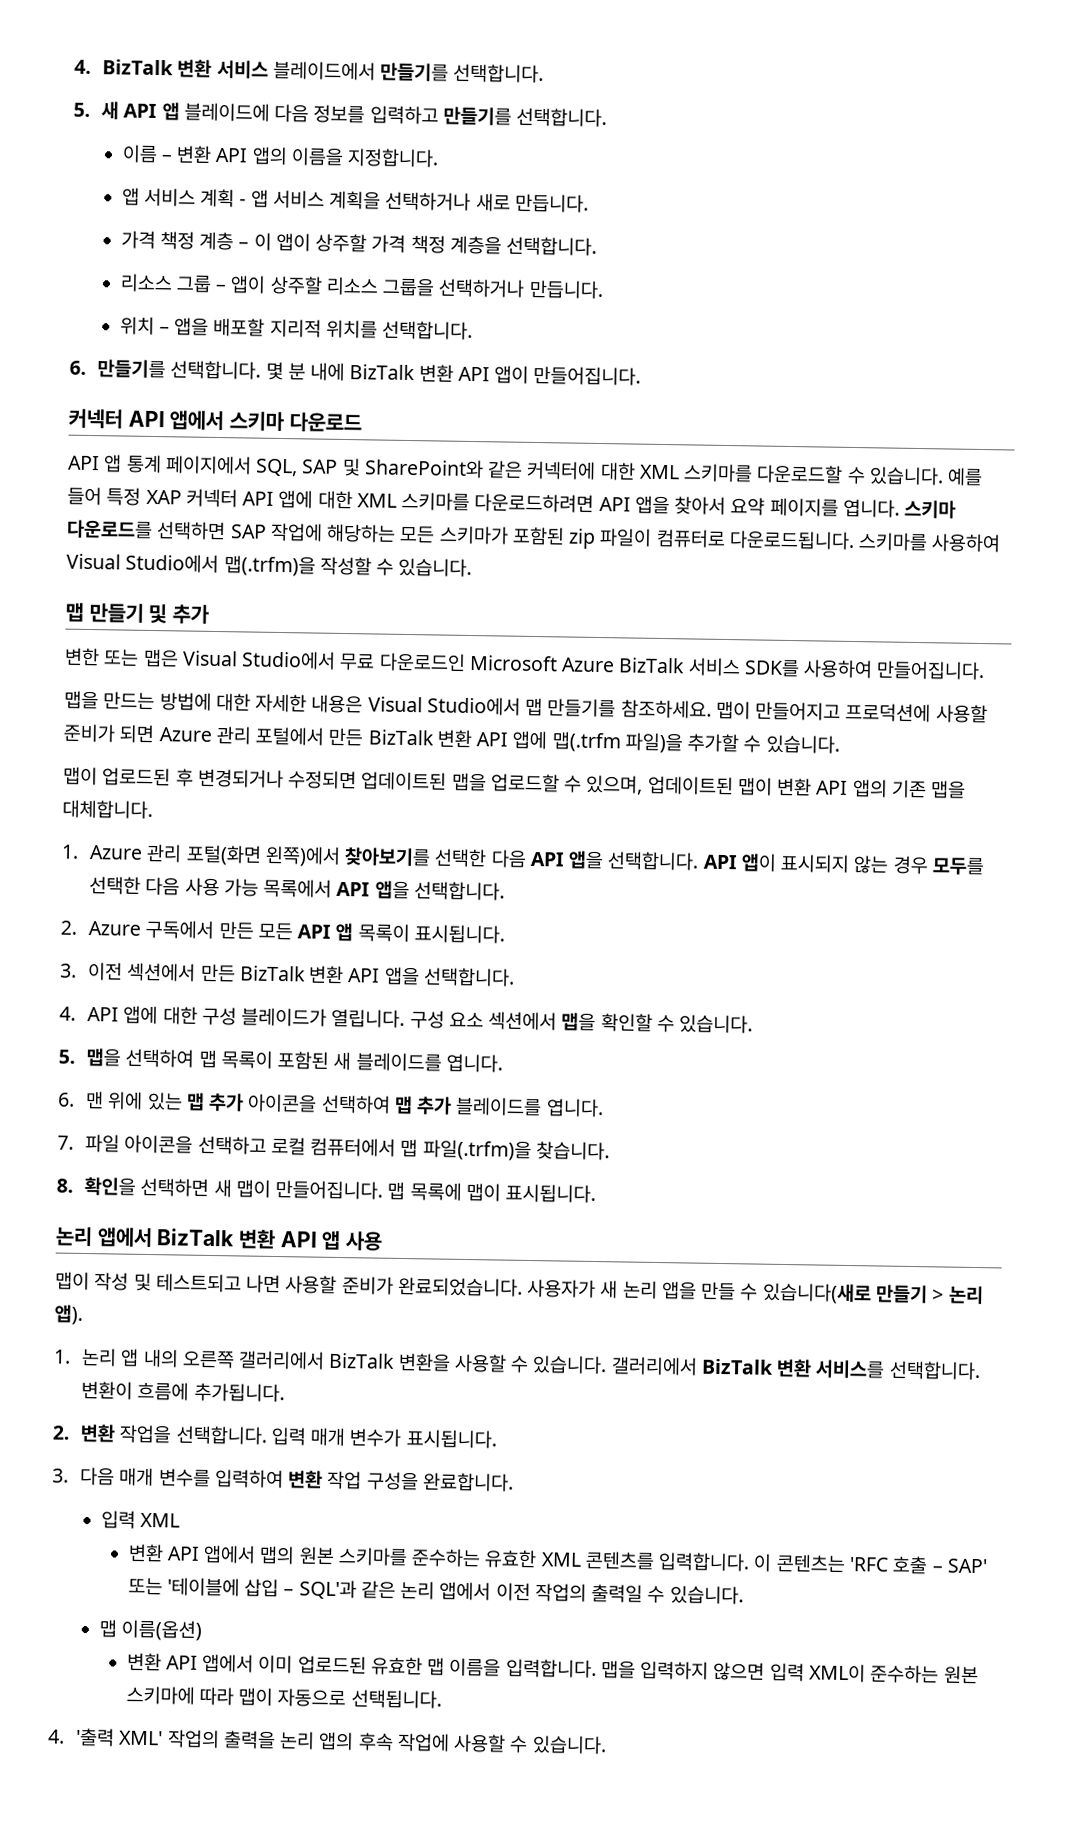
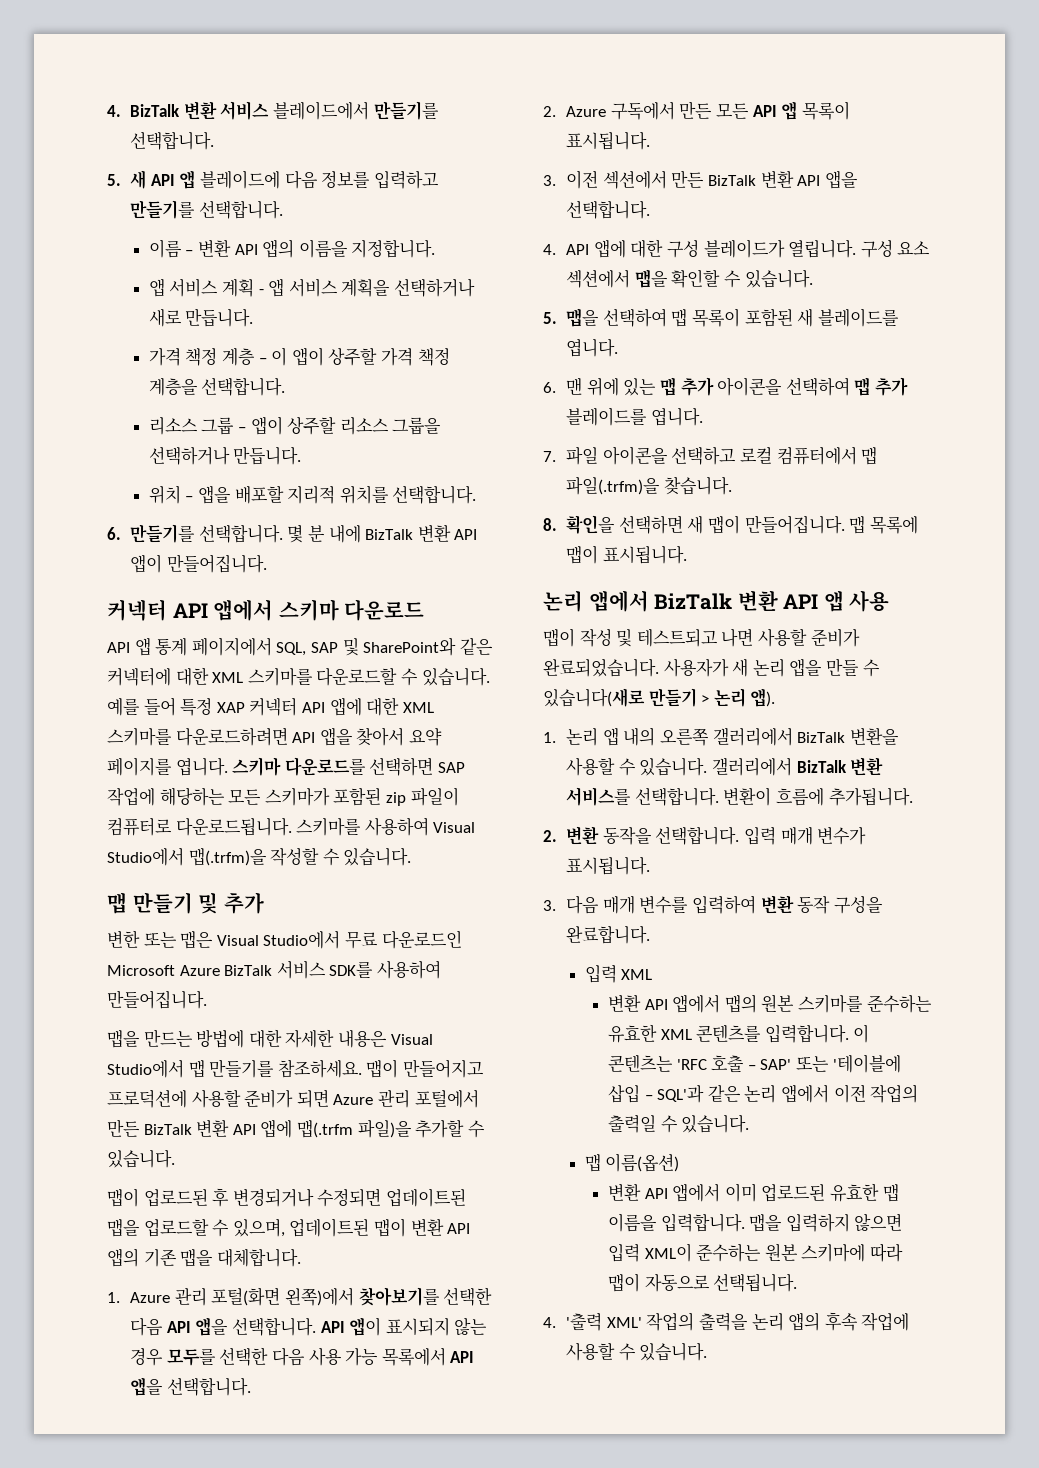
[119,1424,173,1444] 작업을 -> [602,827,652,845] 동작을
[327,1470,363,1490] 작업 -> [797,896,831,914] 동작

